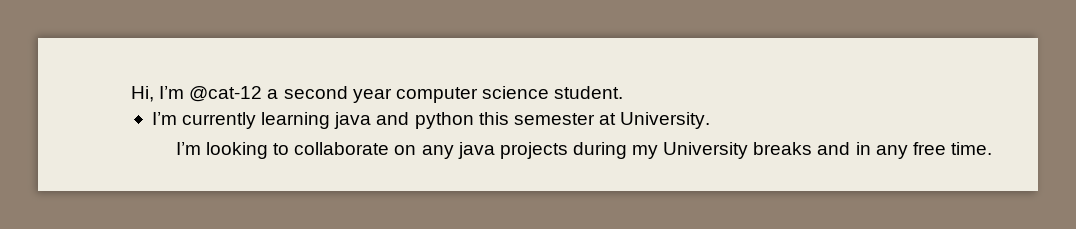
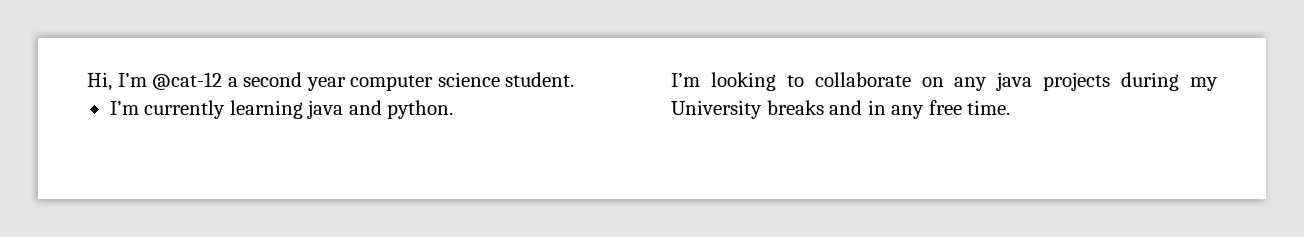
[414,112,711,129] python this semester at University. -> [387,100,454,119] python.

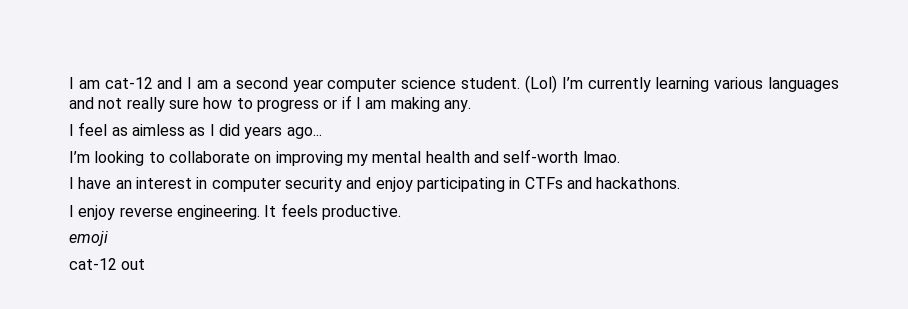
[87,72,223,91] Hi, I’m @cat-12 -> [69,77,219,89] I am cat-12 and I am
(575, 79) // -> [524,75,557,93] (Lol)
[307,100,454,119] java and python. -> [714,77,840,92] [69,95,471,112] [69,122,322,139] various languages and not really sure how to progress or if I am making any. // I feel as aimless as I did years ago...
[954,72,1218,91] [671,100,1011,119] any java projects during my University breaks and in any free time. -> [275,149,620,166] [69,177,681,192] [69,203,401,220] [69,231,108,246] [69,258,146,270] improving my mental health and self-worth lmao. // I have an interest in computer security and enjoy participating in CTFs and hackathons. // I enjoy reverse engineering. It feels productive. // emoji // cat-12 out

